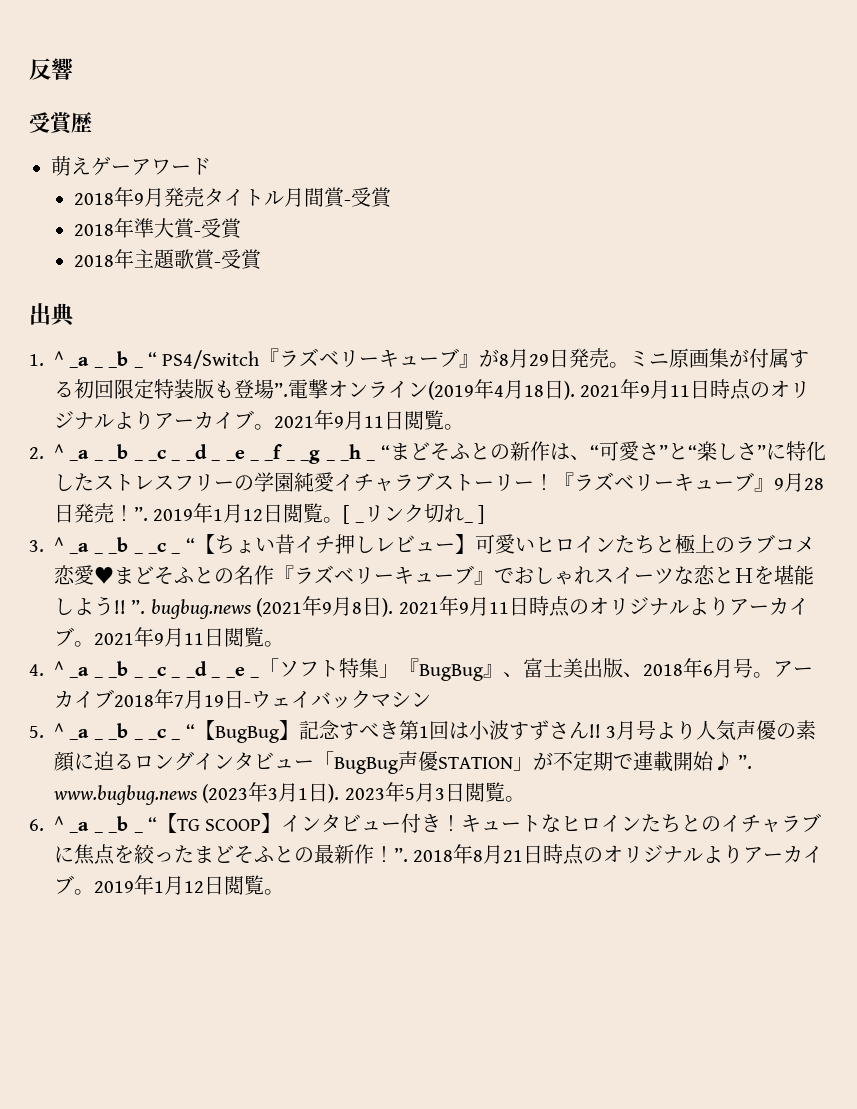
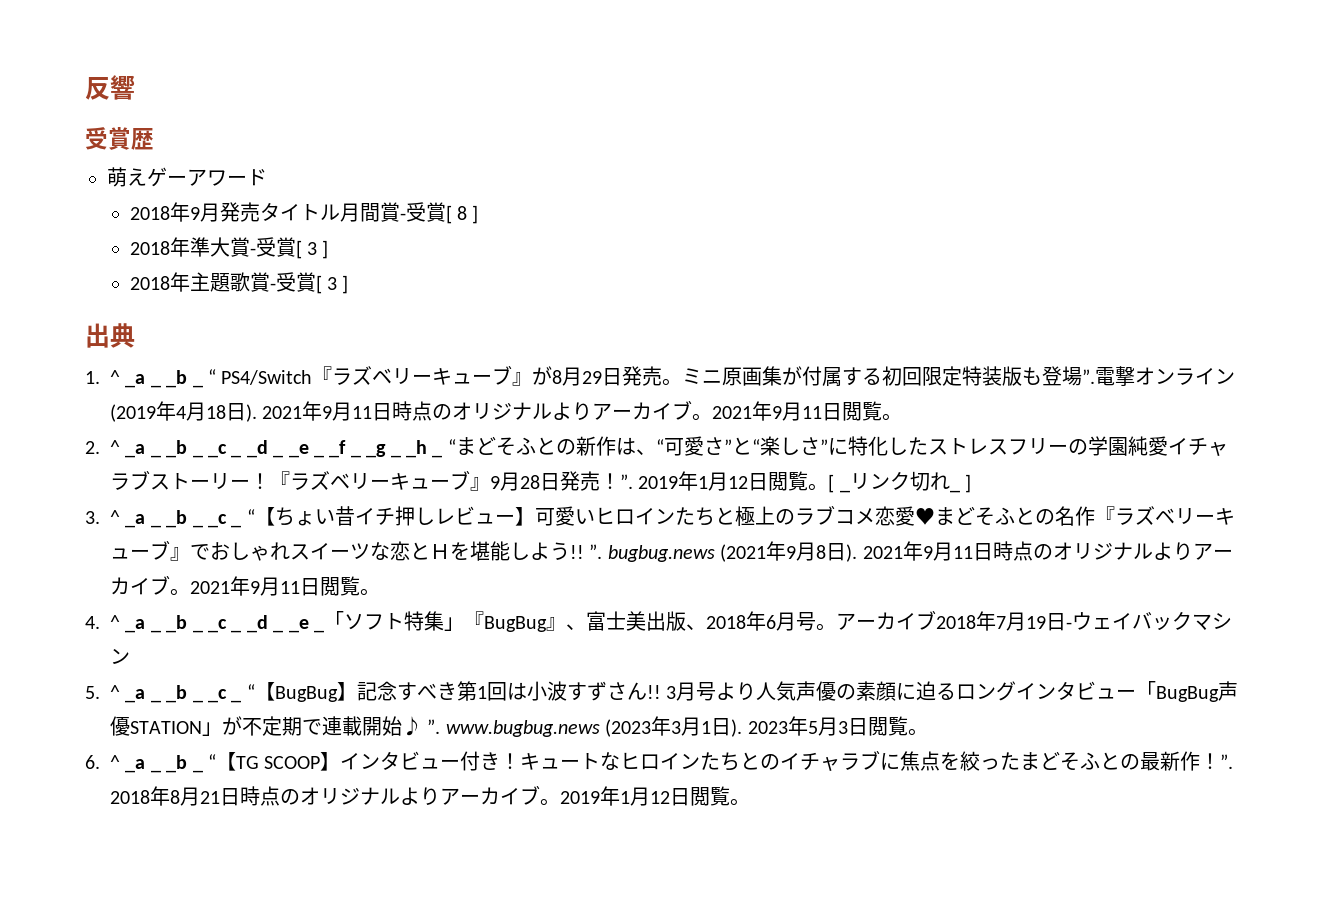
(392, 197) none -> [445,205,479,224] [ 8 ]
(242, 228) none -> [295,240,329,259] [ 3 ]
(262, 259) none -> [315,275,349,294] [ 3 ]

